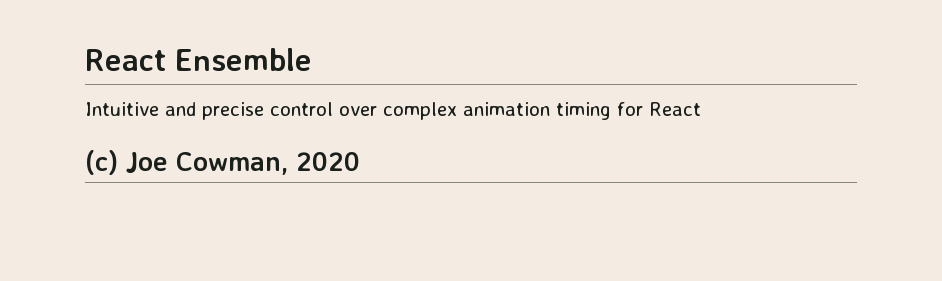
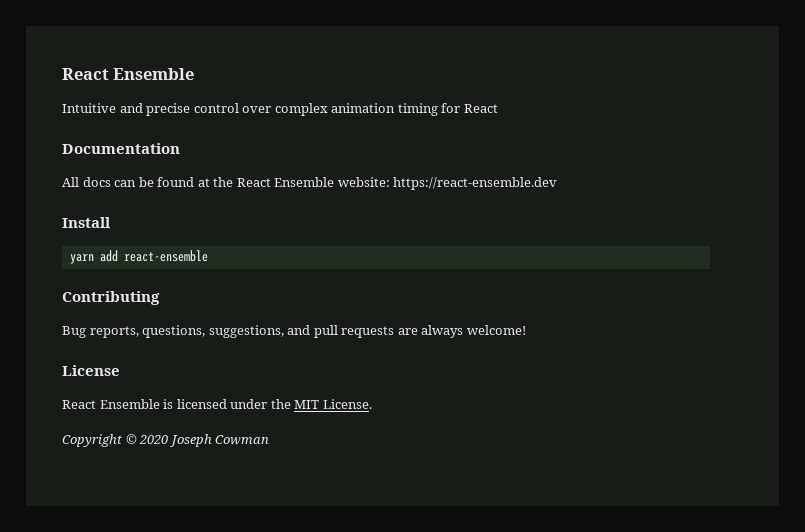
[85,150,360,175] (c) Joe Cowman, 2020 -> [62,143,180,154] [62,177,558,190] [62,217,111,228] [69,250,208,264] [62,291,160,305] [62,325,526,338] [62,365,120,376] [62,399,372,409] [62,434,270,447] Documentation // All docs can be found at the React Ensemble website: https://react-ensemble.dev // Install // yarn add react-ensemble // Contributing // Bug reports, questions, suggestions, and pull requests are always welcome! // License // React Ensemble is licensed under the MIT License. // Copyright © 2020 Joseph Cowman

